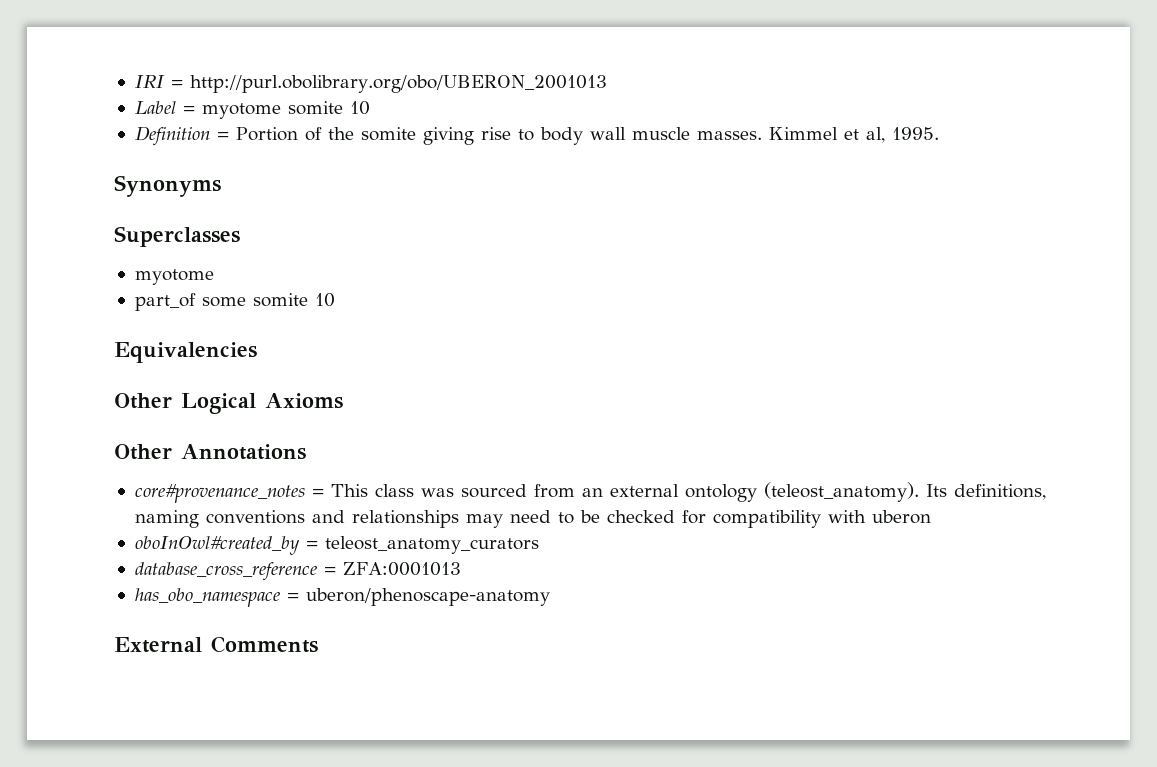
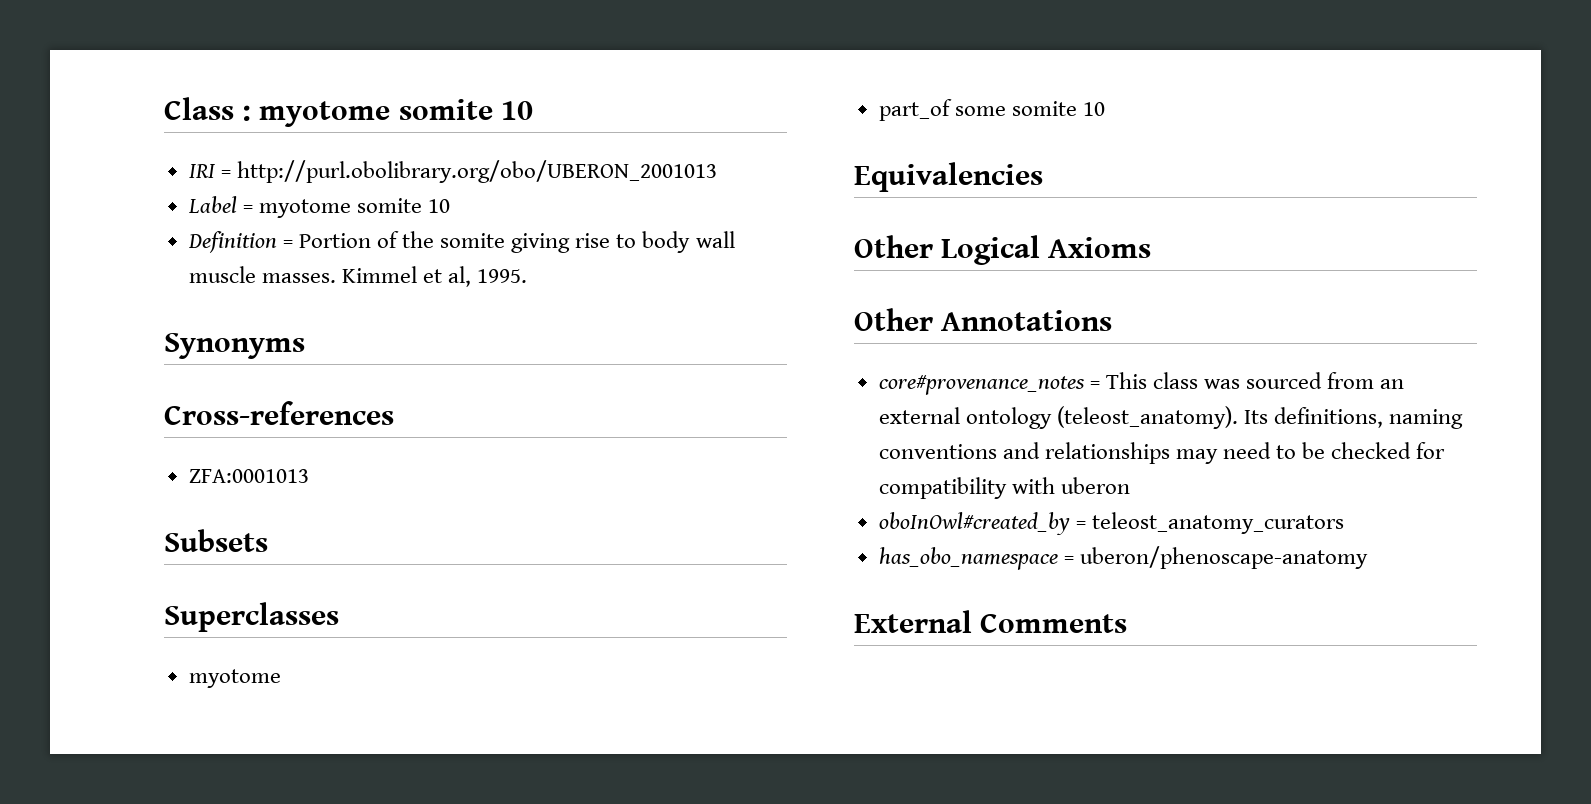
(134, 82) none -> [164,97,533,127] Class : myotome somite 10 //
(221, 186) none -> [164,401,394,425] [188,469,309,483] [164,529,268,552] // Cross-references // ZFA:0001013 // Subsets
[134,562,461,581] // database_cross_reference = ZFA:0001013 -> (1344, 523) none

